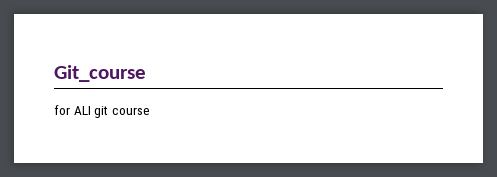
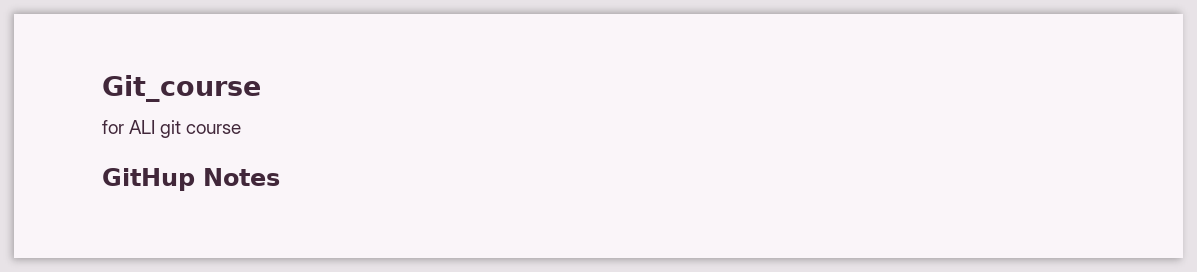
(150, 111) none -> [102,168,280,191] // GitHup Notes

